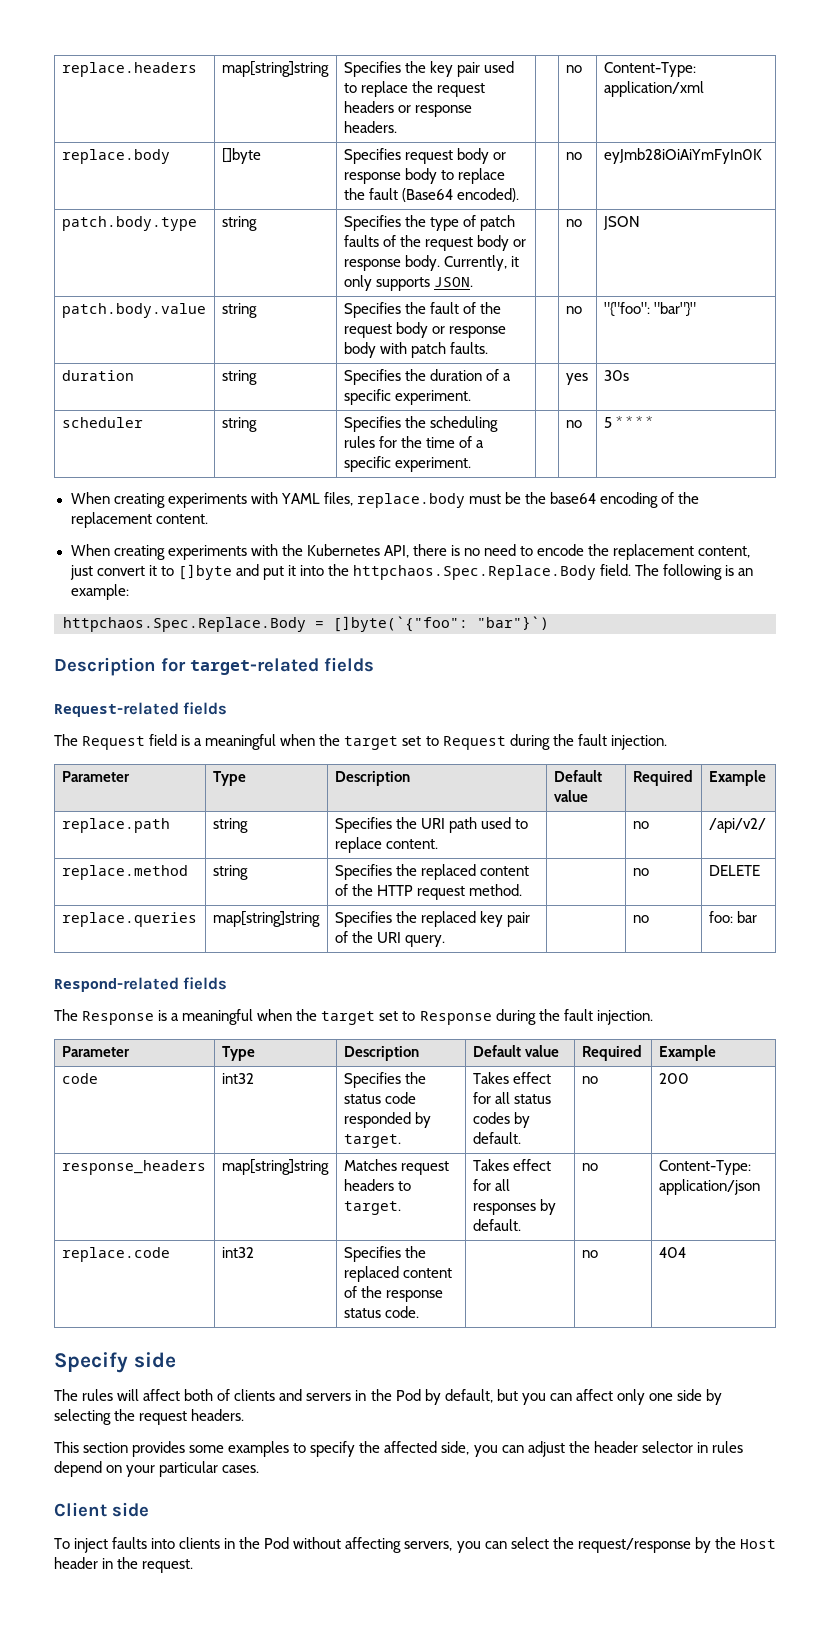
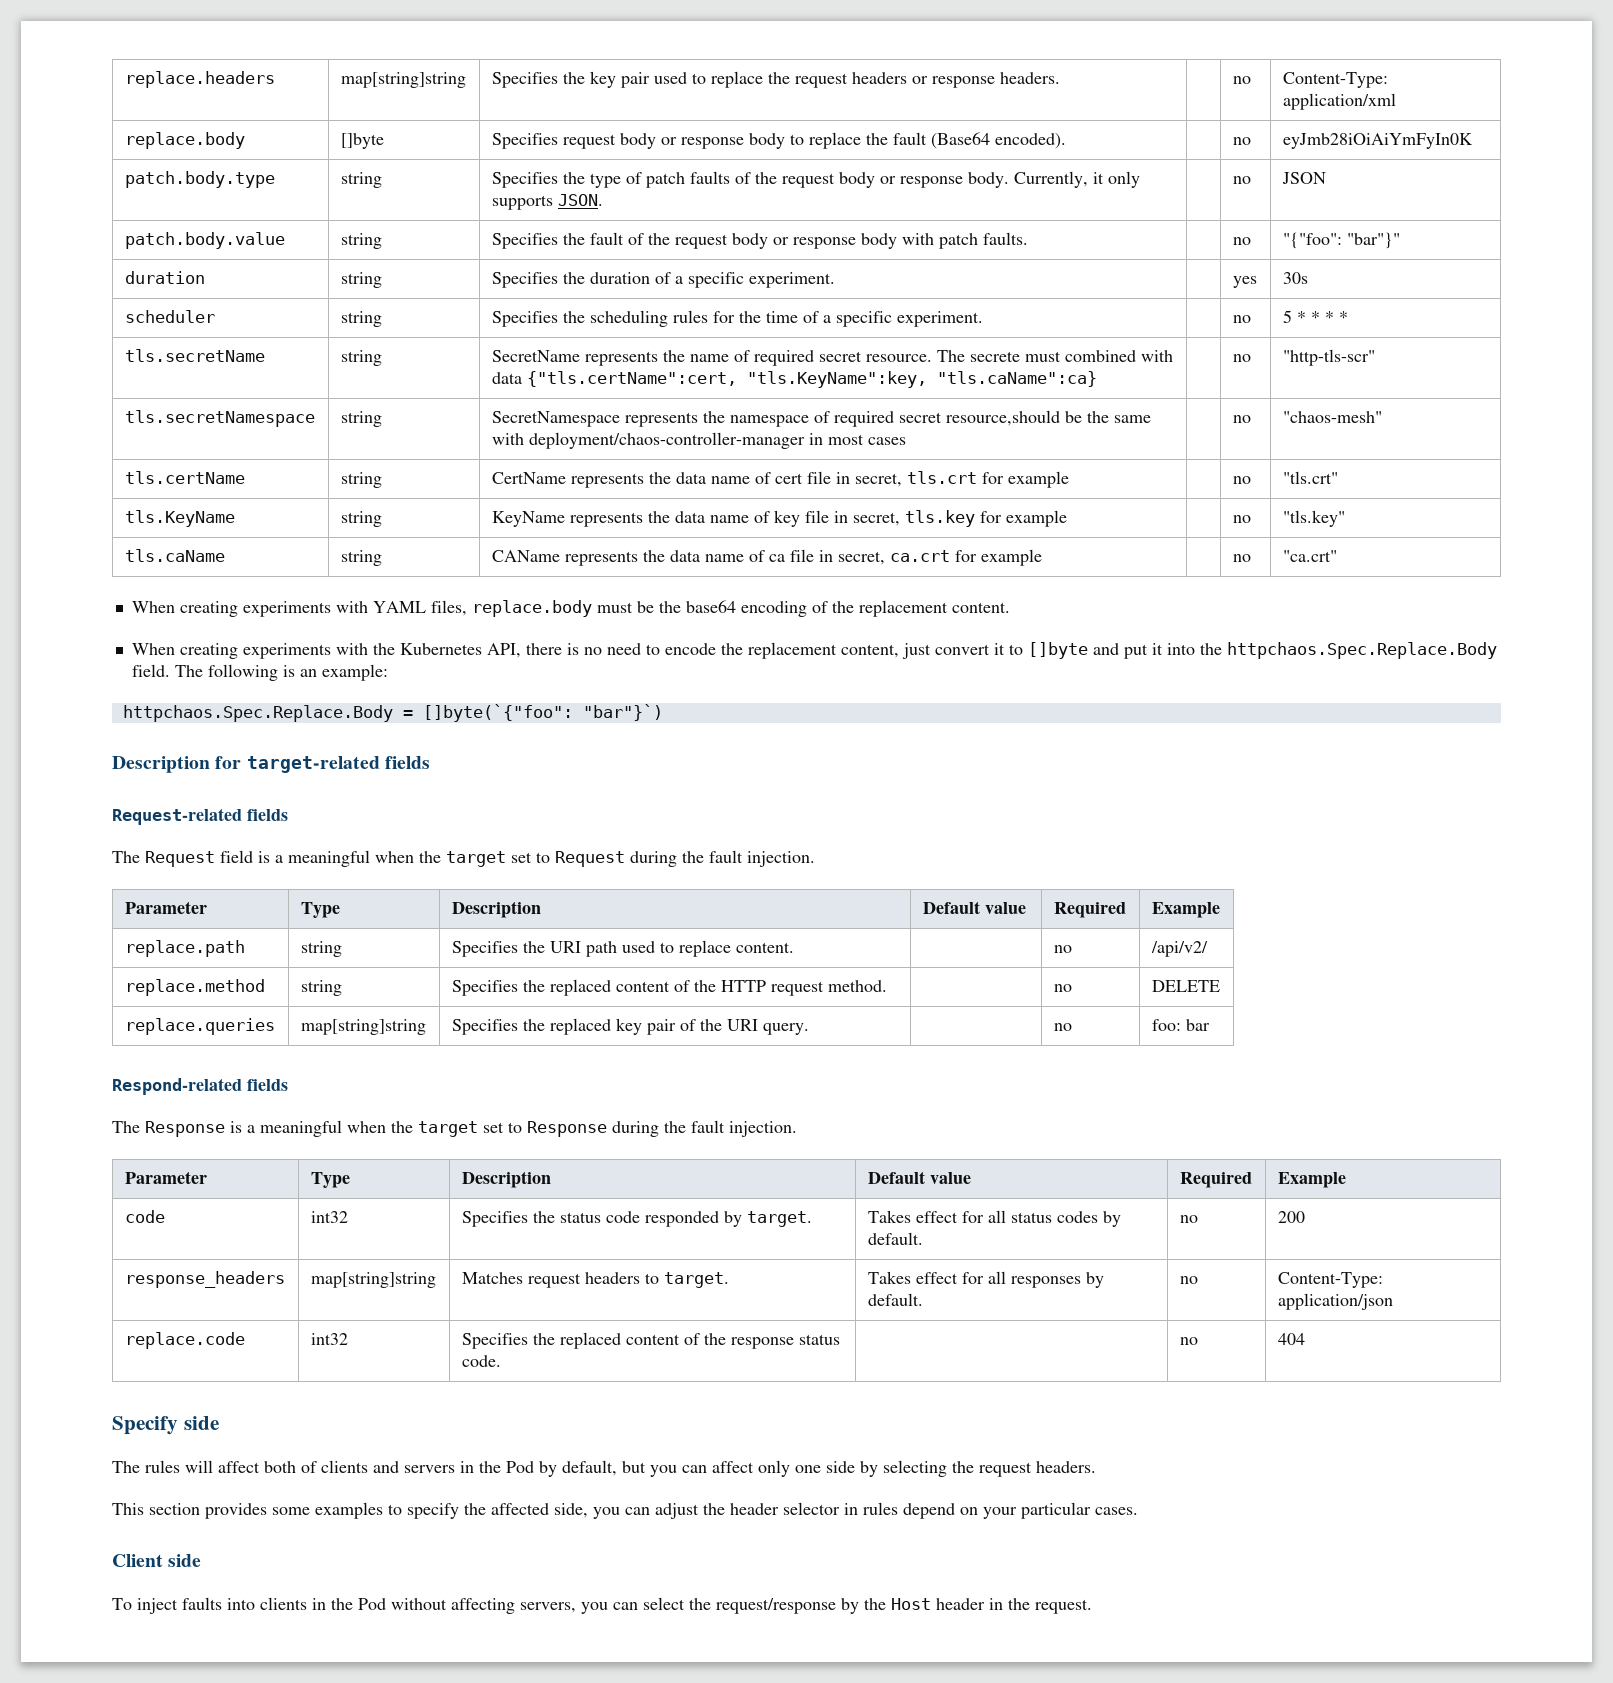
(652, 422) none -> [124,349,265,362] [340,350,382,366] [491,350,1173,366] [491,371,1097,388] [1232,354,1251,362] [1282,349,1375,366] [124,410,315,427] [340,411,382,427] [491,410,1151,427] [491,432,906,449] [1232,415,1251,423] [1282,411,1382,423] [124,471,245,484] [340,472,382,488] [491,471,1069,488] [1232,476,1251,484] [1282,471,1338,484] [124,510,235,527] [340,511,382,527] [491,510,1067,527] [1232,515,1251,523] [1282,510,1345,527] [124,549,225,562] [340,550,382,566] [491,549,1042,566] [1232,554,1251,562] [1282,550,1337,562] // tls.secretName | string | SecretName represents the name of required secret resource. The secrete must combined with data {"tls.certName":cert, "tls.KeyName":key, "tls.caName":ca} | | no | "http-tls-scr" // tls.secretNamespace | string | SecretNamespace represents the namespace of required secret resource,should be the same with deployment/chaos-controller-manager in most cases | | no | "chaos-mesh" // tls.certName | string | CertName represents the data name of cert file in secret, tls.crt for example | | no | "tls.crt" // tls.KeyName | string | KeyName represents the data name of key file in secret, tls.key for example | | no | "tls.key" // tls.caName | string | CAName represents the data name of ca file in secret, ca.crt for example | | no | "ca.crt"

